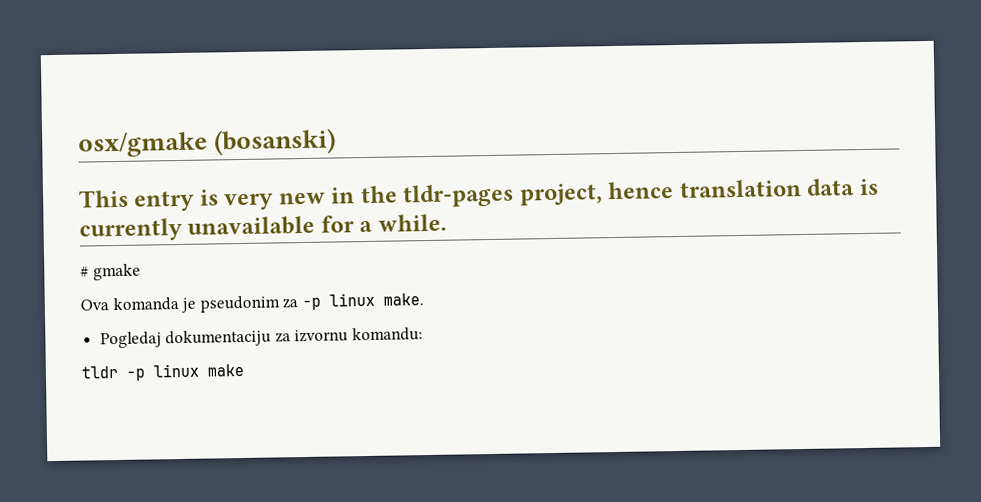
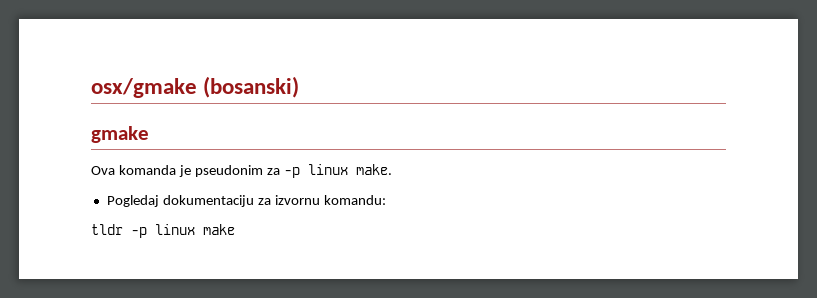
[78,178,879,212] [79,213,447,242] [80,265,89,277] This entry is very new in the tldr-pages project, hence translation data is currently unavailable for a while. // # -> (300, 87) none

